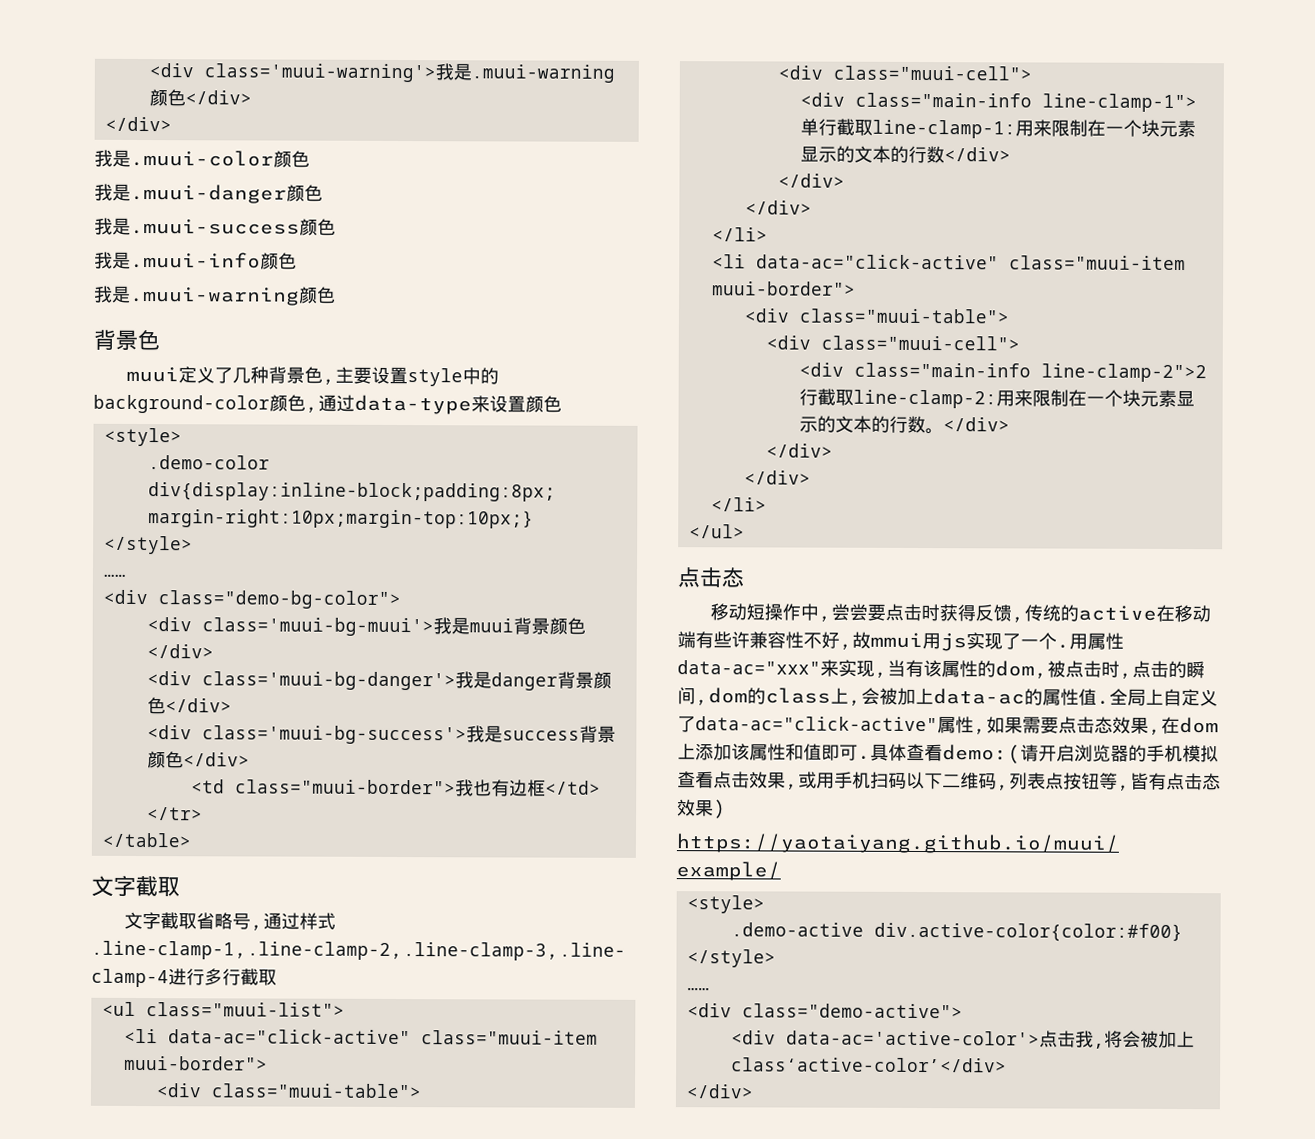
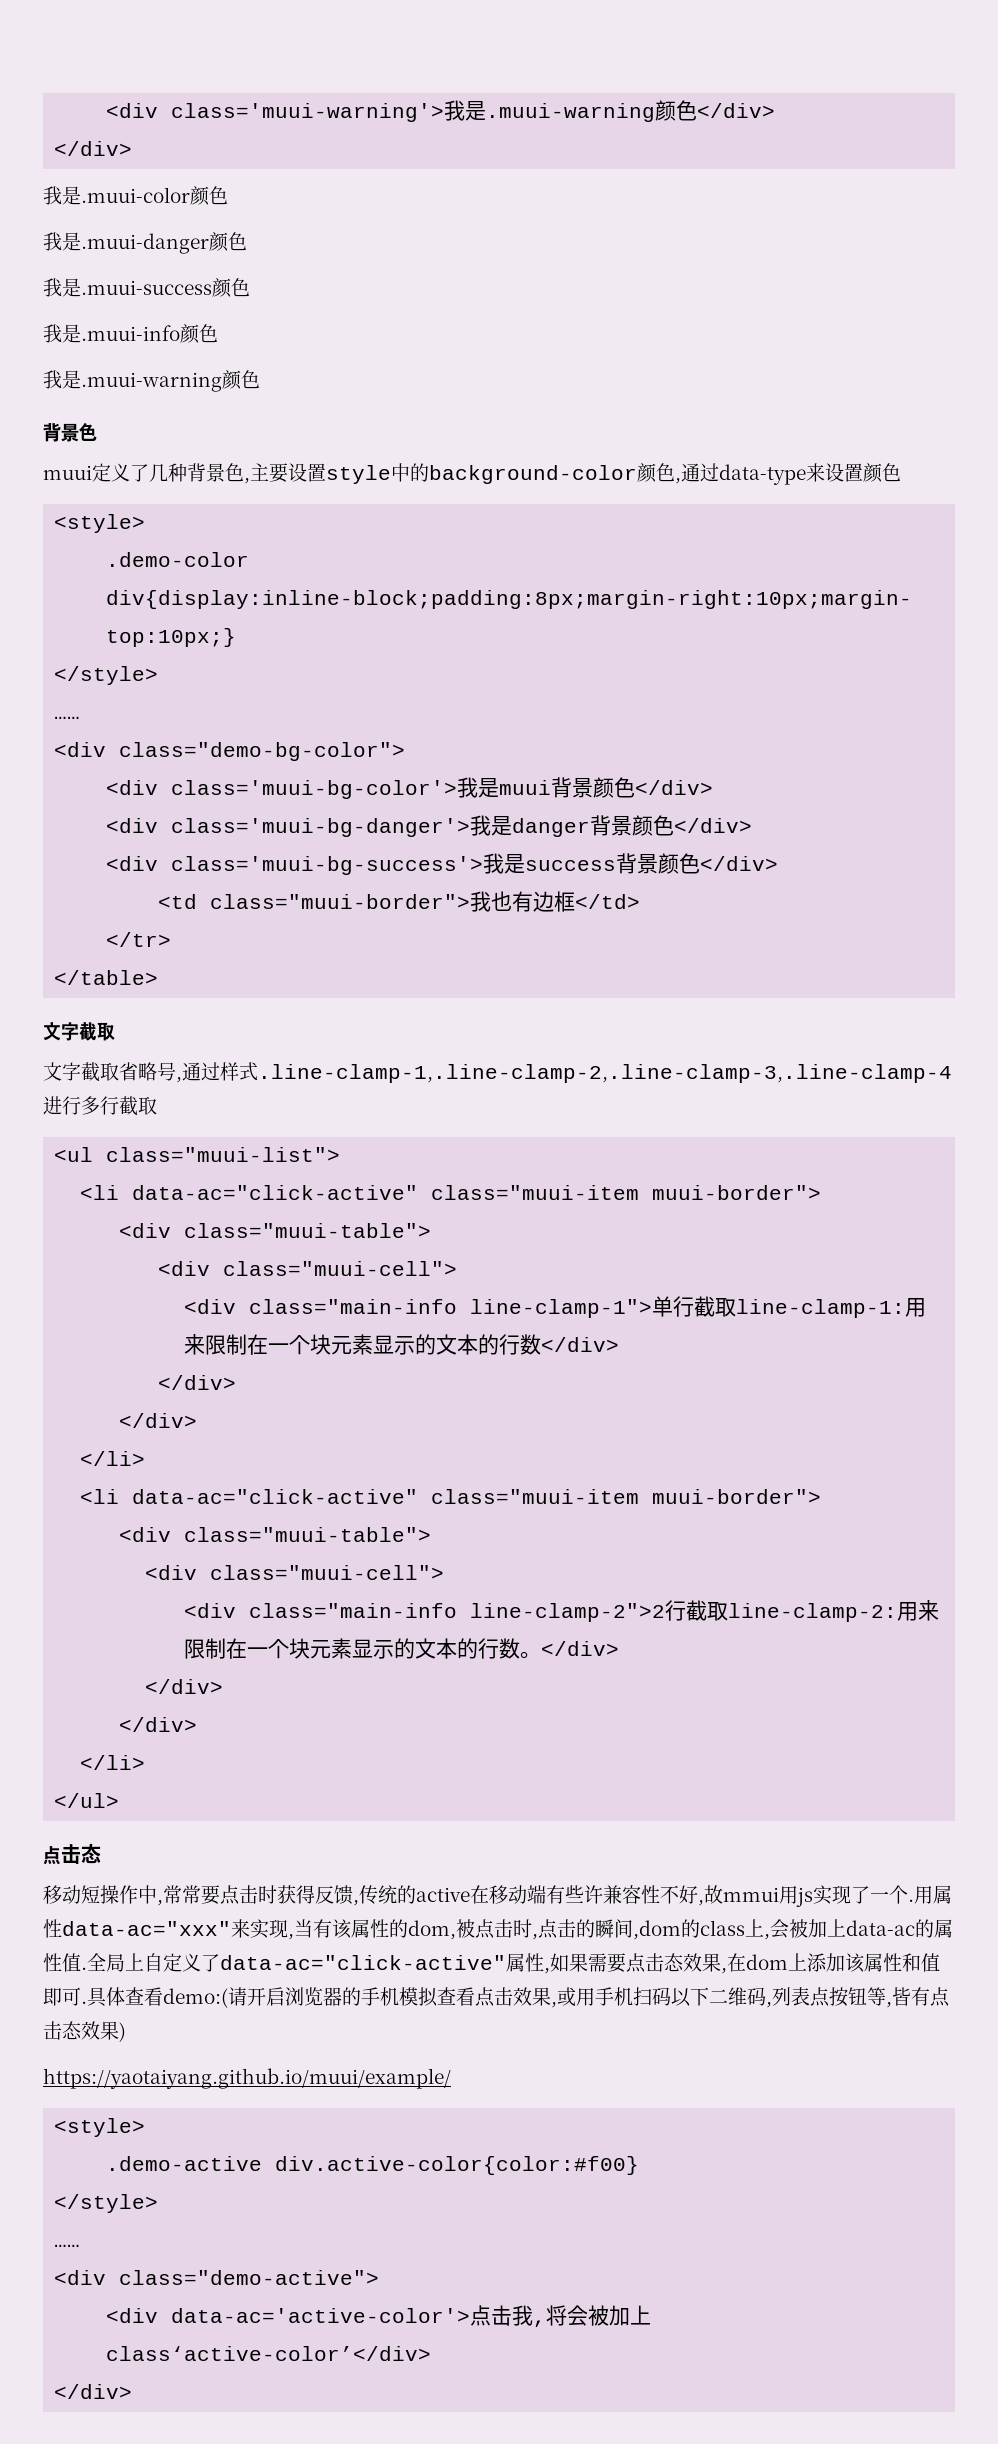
[201,617,434,637] class='muui-bg-muui'> -> [171,780,458,799] class='muui-bg-color'>
[830,603,868,621] 尝尝 -> [163,1885,201,1904] 常常

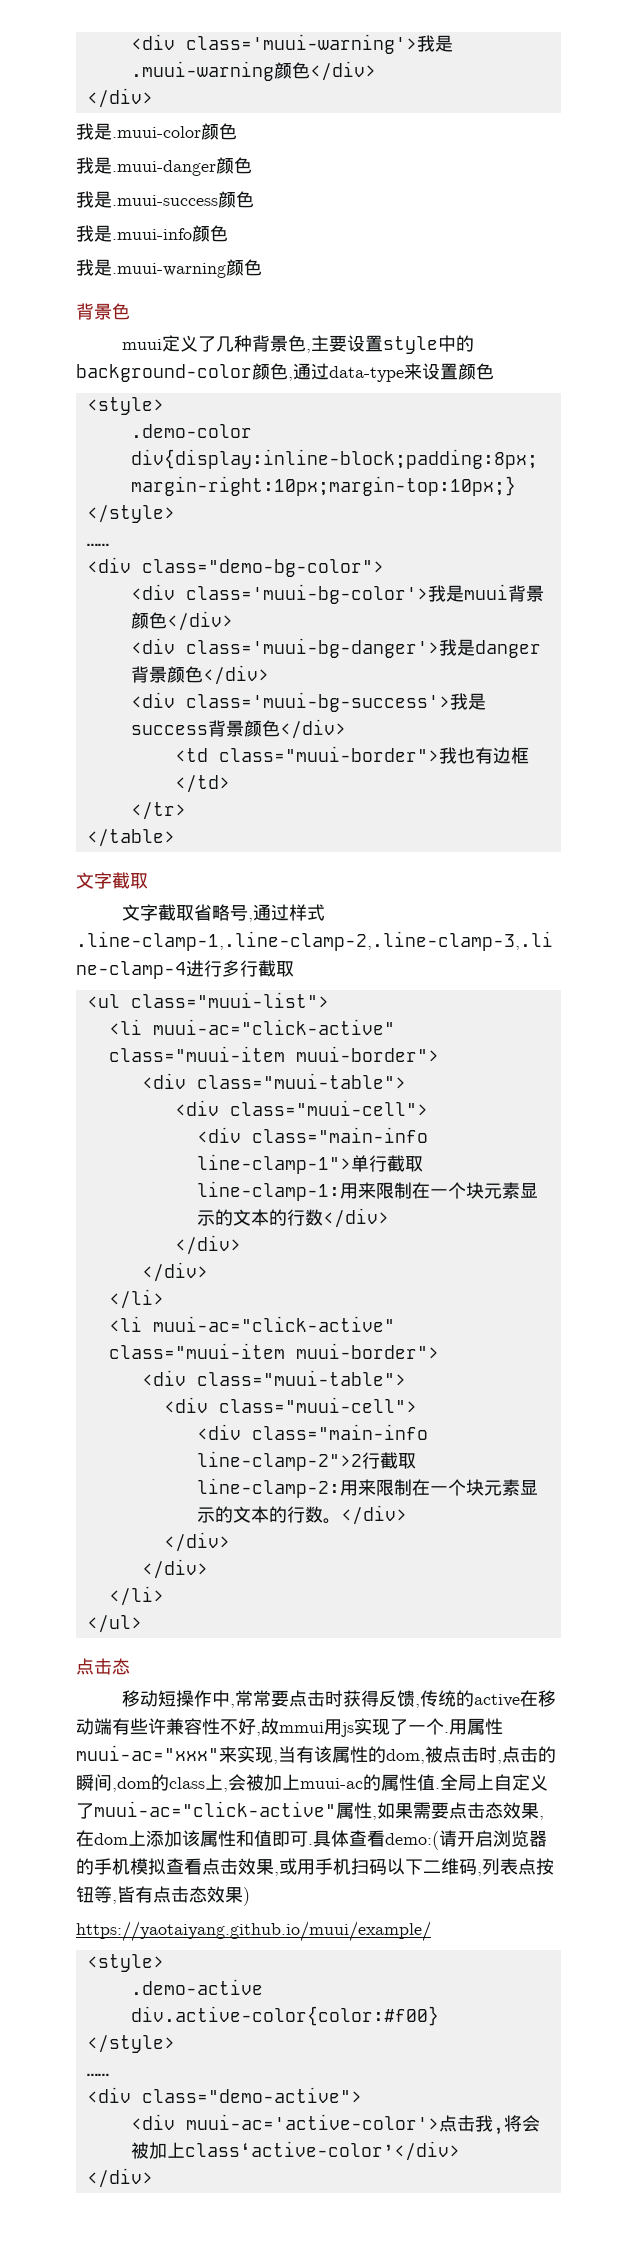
[132,1185,419,1200] data-ac="click-active" -> [152,1019,395,1035] muui-ac="click-active"
[132,1489,419,1504] data-ac="click-active" -> [152,1316,395,1332] muui-ac="click-active"
[62,1921,231,1936] data-ac="xxx" -> [76,1745,219,1761] muui-ac="xxx"
[846,1920,915,1936] data-ac -> [300,1778,363,1789] muui-ac
[220,1955,506,1970] data-ac="click-active" -> [94,1801,336,1817] muui-ac="click-active"
[171,2308,471,2323] data-ac='active-color'> -> [185,2114,439,2130] muui-ac='active-color'>

